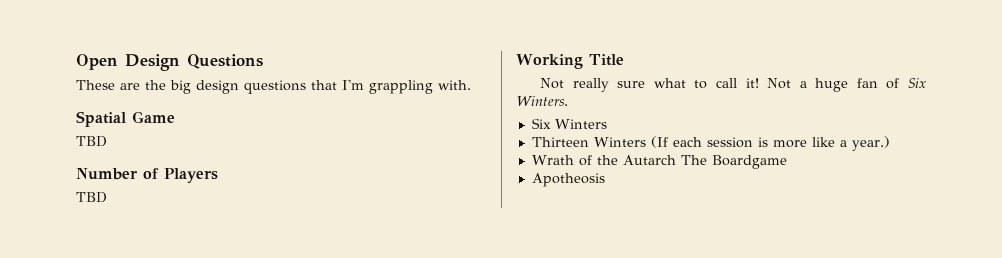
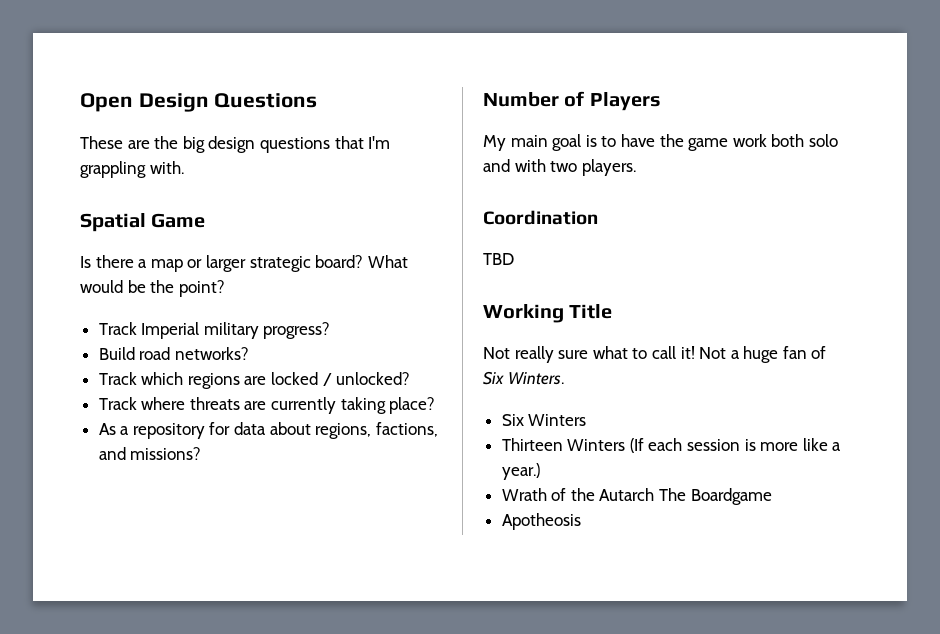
[76,136,107,147] [76,168,218,183] TBD // Number of Players -> [80,255,408,272] [80,280,225,297] [98,322,331,339] [98,347,249,360] [98,372,411,389] [98,397,436,414] [98,422,438,439] [98,447,202,460] [483,91,661,111] [483,134,838,151] [483,159,636,176] [483,210,598,225] Is there a map or larger strategic board? What would be the point? // Track Imperial military progress? // Build road networks? // Track which regions are locked / unlocked? // Track where threats are currently taking place? // As a repository for data about regions, factions, and missions? // Number of Players // My main goal is to have the game work both solo and with two players. // Coordination

